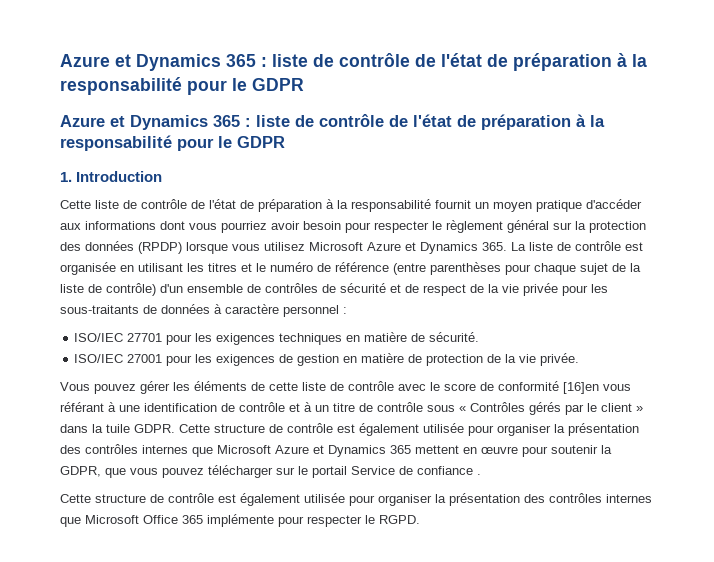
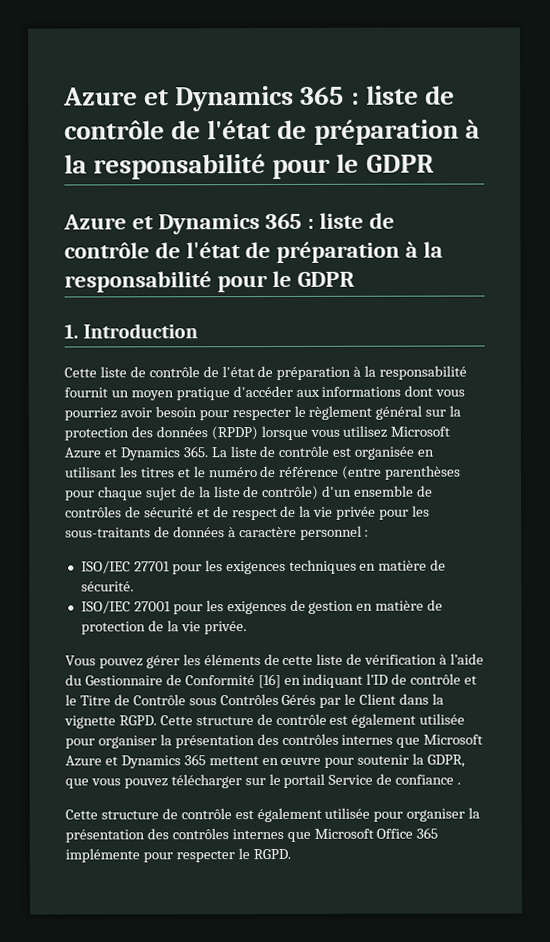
[348,381,631,394] [60,402,643,415] [60,424,175,433] contrôle avec le score de conformité [16]en vous référant à une identification de contrôle et à un titre de contrôle sous « Contrôles gérés par le client » dans la tuile GDPR. -> [364,653,485,665] [65,673,478,689] [65,693,445,708] [64,715,157,729] vérification à l’aide du Gestionnaire de Conformité [16] en indiquant l’ID de contrôle et le Titre de Contrôle sous Contrôles Gérés par le Client dans la vignette RGPD.

